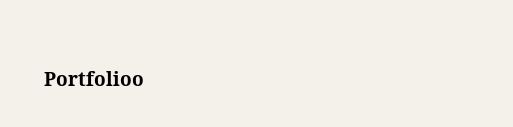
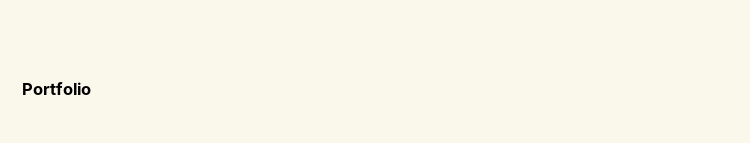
[44,71,144,86] Portfolioo -> [22,82,91,95] Portfolio

